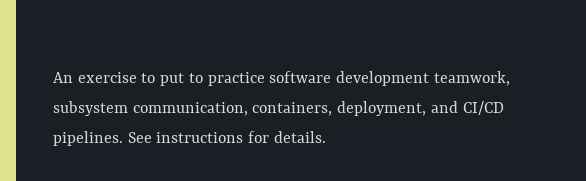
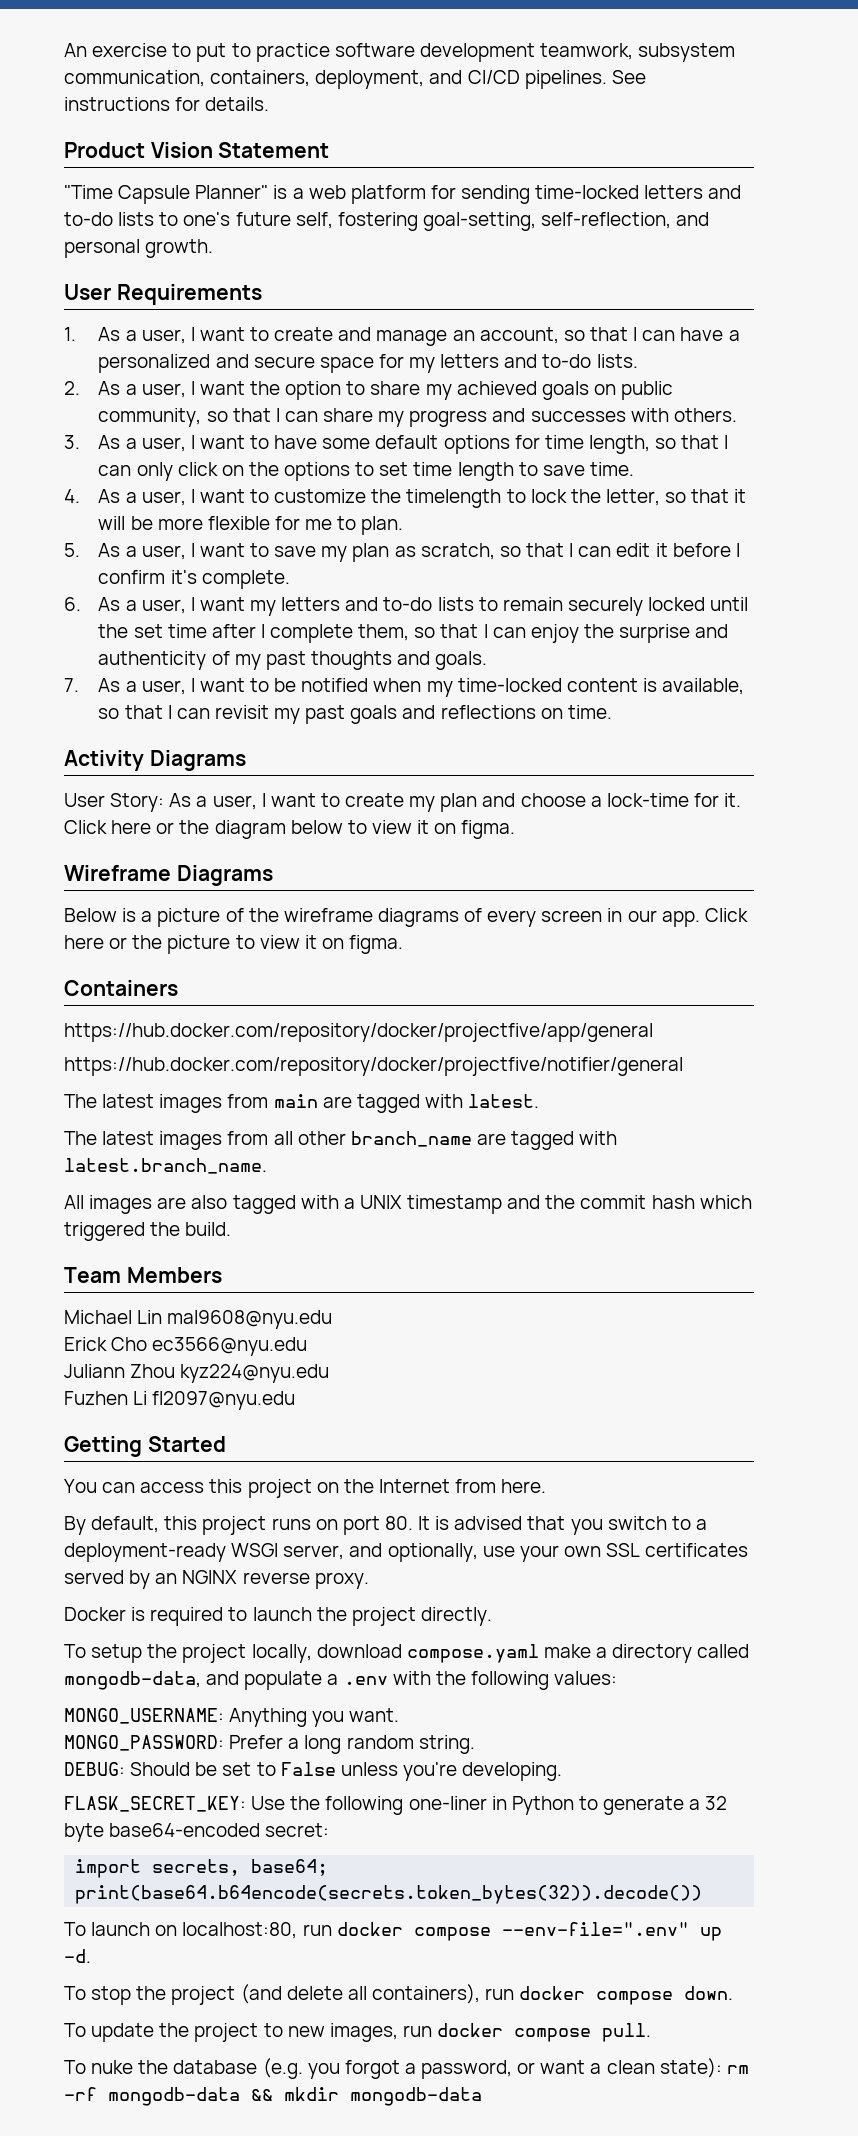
(326, 137) none -> [64,142,330,158] [64,185,742,204] [64,212,710,231] [64,239,214,258] [64,284,262,305] [64,327,740,346] [98,354,638,373] [64,381,674,400] [98,408,737,427] [64,435,729,454] [98,462,634,481] [64,489,747,508] [98,516,404,535] [64,543,740,562] [98,570,290,589] [64,597,749,616] [98,624,729,643] [98,651,488,670] [64,678,745,697] [98,705,612,724] [64,750,246,771] [64,793,742,812] [64,820,516,839] [64,865,273,886] [64,908,748,927] [64,935,404,954] [64,980,178,996] [64,1023,653,1042] [64,1057,683,1076] [64,1094,540,1113] [64,1131,618,1150] [64,1158,267,1174] [64,1195,752,1214] [64,1222,232,1241] [64,1267,222,1283] [64,1310,333,1329] [64,1337,308,1356] [64,1364,330,1383] [64,1391,296,1410] [64,1436,226,1457] [64,1479,547,1498] [64,1516,707,1535] [64,1543,749,1562] [64,1570,369,1589] [64,1607,492,1626] [64,1644,750,1663] [64,1671,618,1690] [64,1708,400,1727] [64,1735,475,1754] [64,1762,563,1781] [64,1796,728,1815] [64,1823,330,1842] [75,1859,329,1878] [75,1885,703,1904] [64,1922,722,1941] [64,1949,91,1963] [64,1984,734,2005] [64,2023,652,2042] [64,2058,749,2079] [64,2087,482,2106] // Product Vision Statement // "Time Capsule Planner" is a web platform for sending time-locked letters and to-do lists to one's future self, fostering goal-setting, self-reflection, and personal growth. // User Requirements // 1. As a user, I want to create and manage an account, so that I can have a personalized and secure space for my letters and to-do lists. // 2. As a user, I want the option to share my achieved goals on public community, so that I can share my progress and successes with others. // 3. As a user, I want to have some default options for time length, so that I can only click on the options to set time length to save time. // 4. As a user, I want to customize the timelength to lock the letter, so that it will be more flexible for me to plan. // 5. As a user, I want to save my plan as scratch, so that I can edit it before I confirm it's complete. // 6. As a user, I want my letters and to-do lists to remain securely locked until the set time after I complete them, so that I can enjoy the surprise and authenticity of my past thoughts and goals. // 7. As a user, I want to be notified when my time-locked content is available, so that I can revisit my past goals and reflections on time. // Activity Diagrams // User Story: As a user, I want to create my plan and choose a lock-time for it. Click here or the diagram below to view it on figma. // Wireframe Diagrams // Below is a picture of the wireframe diagrams of every screen in our app. Click here or the picture to view it on figma. // Containers // https://hub.docker.com/repository/docker/projectfive/app/general // https://hub.docker.com/repository/docker/projectfive/notifier/general // The latest images from main are tagged with latest. // The latest images from all other branch_name are tagged with latest.branch_name. // All images are also tagged with a UNIX timestamp and the commit hash which triggered the build. // Team Members // Michael Lin mal9608@nyu.edu // Erick Cho ec3566@nyu.edu // Juliann Zhou kyz224@nyu.edu // Fuzhen Li fl2097@nyu.edu // Getting Started // You can access this project on the Internet from here. // By default, this project runs on port 80. It is advised that you switch to a deployment-ready WSGI server, and optionally, use your own SSL certificates served by an NGINX reverse proxy. // Docker is required to launch the project directly. // To setup the project locally, download compose.yaml make a directory called mongodb-data, and populate a .env with the following values: // MONGO_USERNAME: Anything you want. // MONGO_PASSWORD: Prefer a long random string. // DEBUG: Should be set to False unless you're developing. // FLASK_SECRET_KEY: Use the following one-liner in Python to generate a 32 byte base64-encoded secret: // import secrets, base64; print(base64.b64encode(secrets.token_bytes(32)).decode()) // To launch on localhost:80, run docker compose --env-file=".env" up -d. // To stop the project (and delete all containers), run docker compose down. // To update the project to new images, run docker compose pull. // To nuke the database (e.g. you forgot a password, or want a clean state): rm -rf mongodb-data && mkdir mongodb-data

